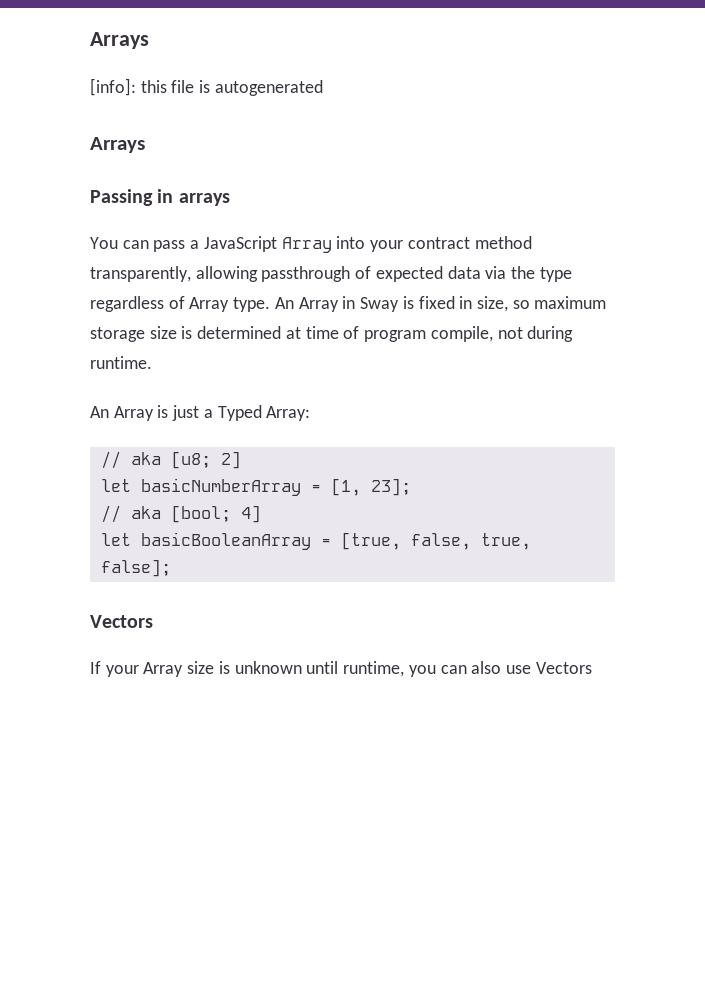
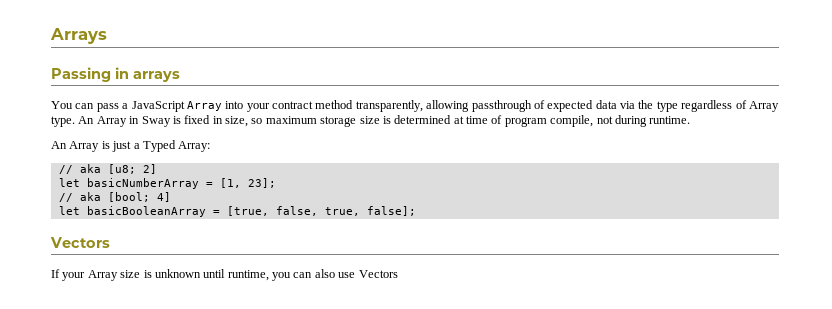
[90,32,149,49] [90,78,323,96] [90,137,145,153] Arrays // [info]: this file is autogenerated // Arrays -> [50,28,107,44] Arrays

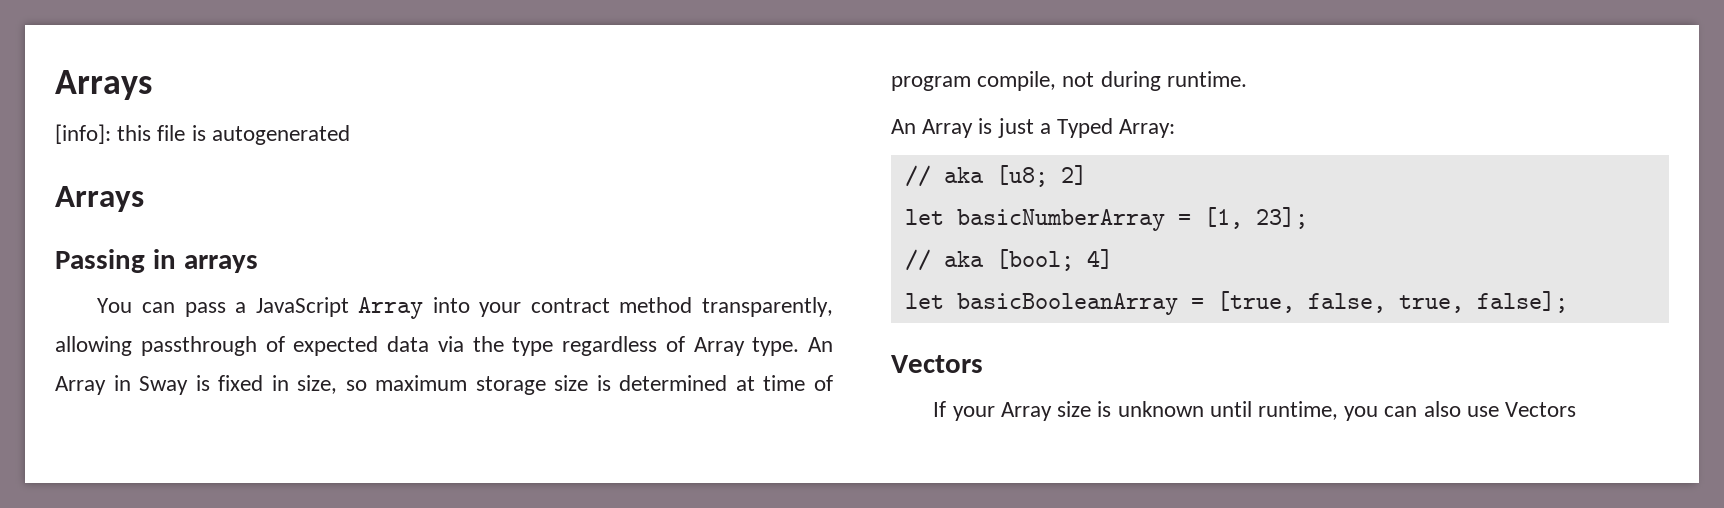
[50,28,107,44] Arrays -> [55,70,152,100] [55,124,350,145] [55,186,144,212] Arrays // [info]: this file is autogenerated // Arrays

